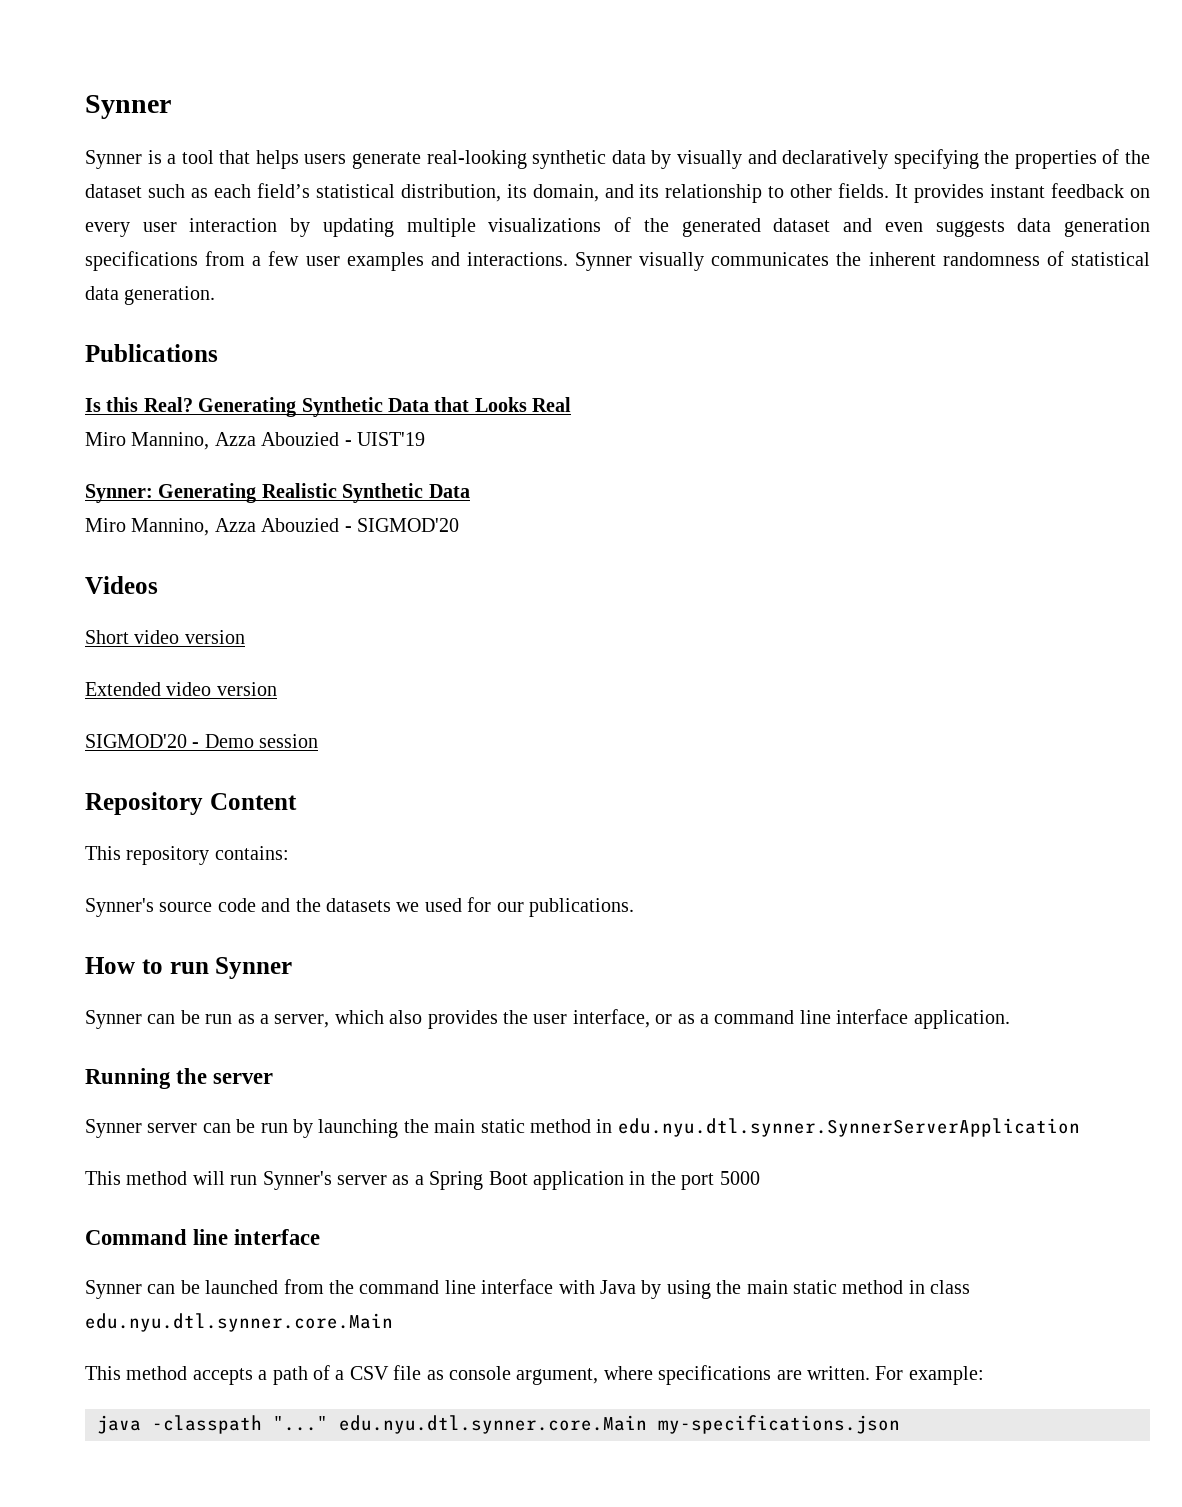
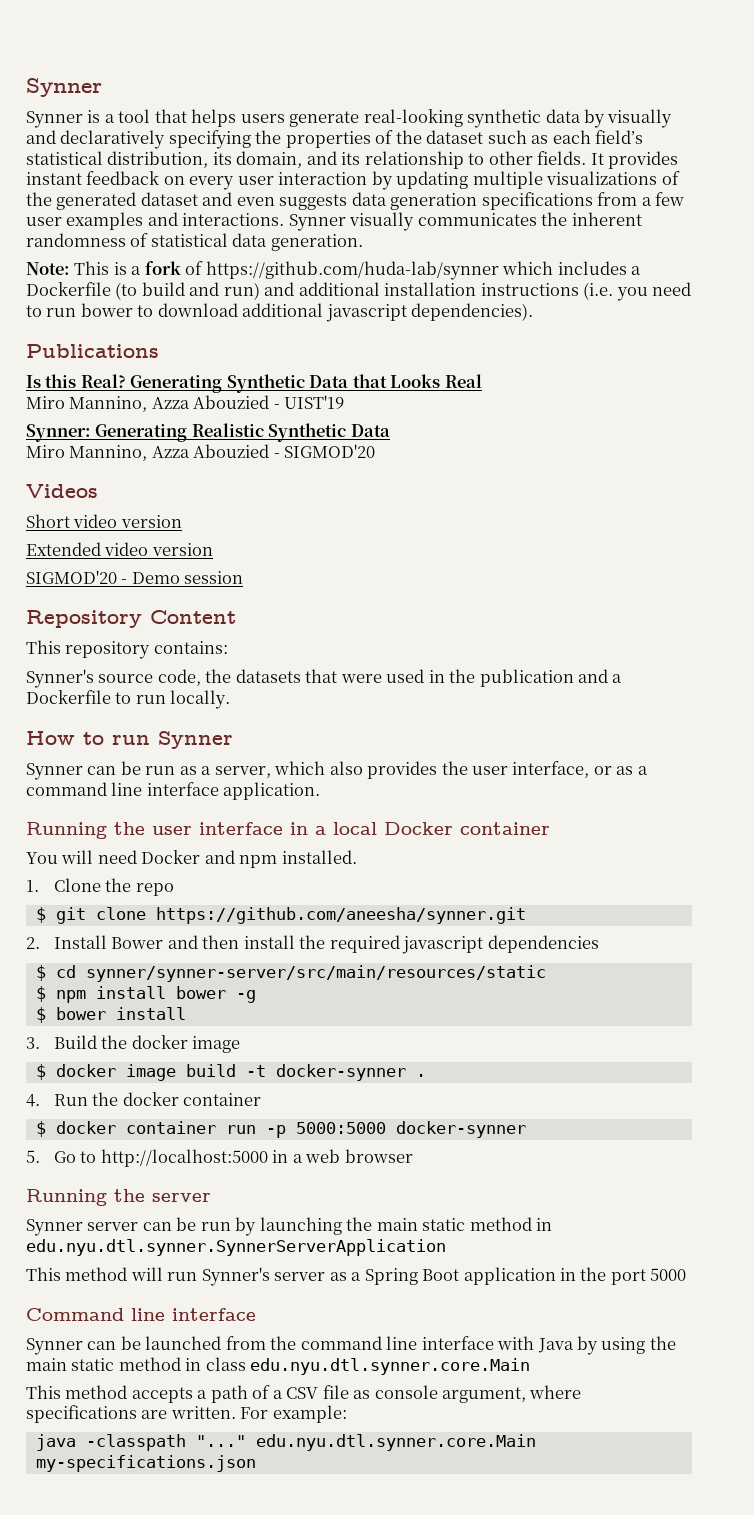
(216, 295) none -> [26,261,642,280] [26,282,692,301] [26,303,534,322] // Note: This is a fork of https://github.com/huda-lab/synner which includes a Dockerfile (to build and run) and additional installation instructions (i.e. you need to run bower to download additional javascript dependencies).
[217,897,634,917] code and the datasets we used for our publications. -> [157,669,623,687] [26,690,231,709] code, the datasets that were used in the publication and a Dockerfile to run locally.
(1010, 1019) none -> [26,822,550,839] [26,850,357,868] [26,878,174,896] [35,907,526,924] [26,935,599,954] [35,965,546,982] [35,986,256,1003] [35,1007,186,1023] [26,1035,241,1053] [35,1064,426,1081] [26,1092,262,1107] [35,1121,526,1138] [26,1149,413,1167] // Running the user interface in a local Docker container // You will need Docker and npm installed. // 1. Clone the repo // $ git clone https://github.com/aneesha/synner.git // 2. Install Bower and then install the required javascript dependencies // $ cd synner/synner-server/src/main/resources/static // $ npm install bower -g // $ bower install // 3. Build the docker image // $ docker image build -t docker-synner . // 4. Run the docker container // $ docker container run -p 5000:5000 docker-synner // 5. Go to http://localhost:5000 in a web browser

